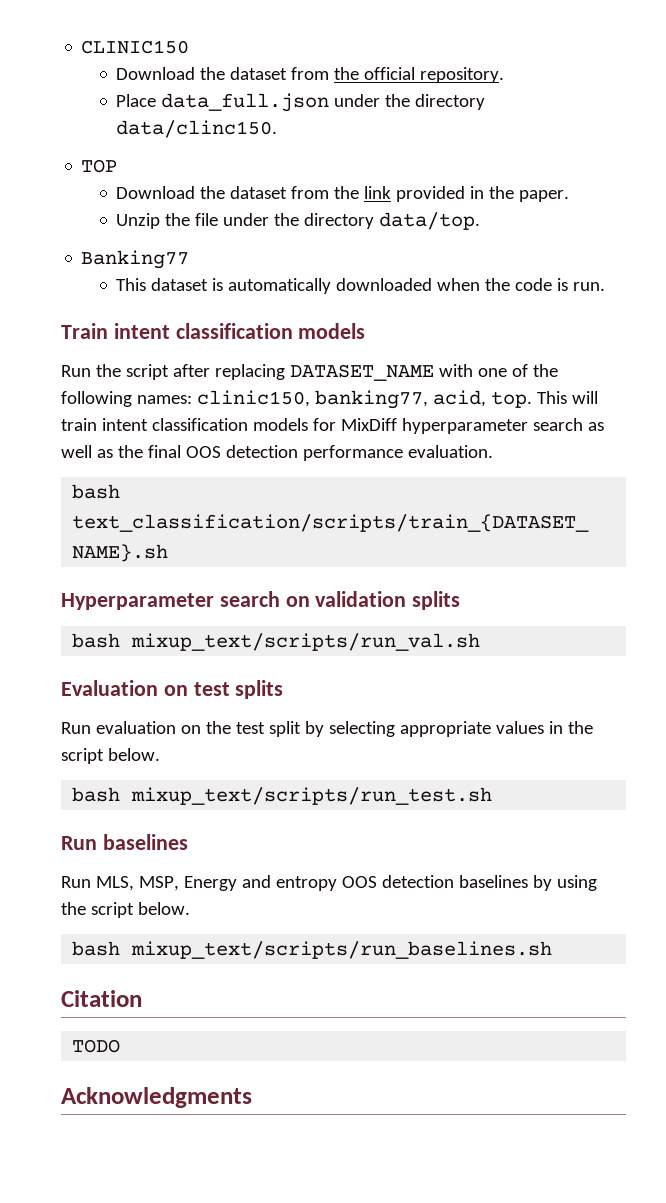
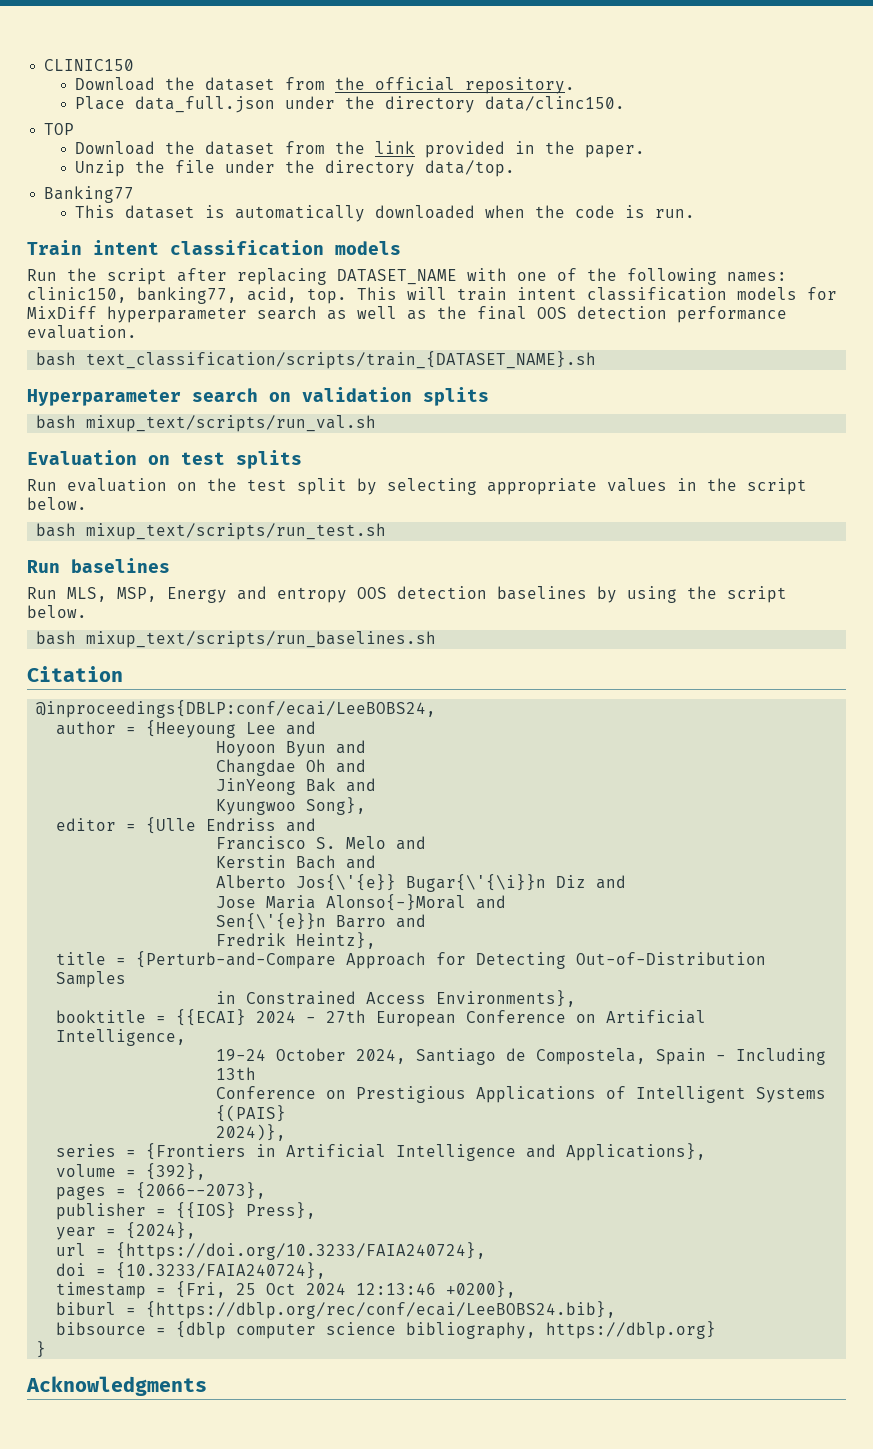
[72,1039,121,1053] TODO -> [36,700,437,718] [56,720,317,738] [216,740,367,757] [216,759,367,776] [216,778,377,795] [216,797,367,815] [56,817,317,834] [216,836,427,850] [216,855,377,869] [216,874,627,892] [216,894,507,911] [216,913,427,930] [216,932,377,949] [56,951,767,969] [56,971,127,988] [216,990,577,1007] [56,1009,707,1027] [56,1029,187,1046] [216,1048,827,1065] [216,1067,257,1080] [216,1086,827,1103] [216,1105,287,1122] [216,1124,287,1141] [56,1143,707,1161] [56,1163,207,1180] [56,1182,267,1200] [56,1202,317,1220] [56,1222,197,1240] [56,1242,487,1260] [56,1262,327,1279] [56,1281,517,1299] [56,1301,617,1319] [56,1321,717,1339] [36,1341,47,1358] @inproceedings{DBLP:conf/ecai/LeeBOBS24, // author = {Heeyoung Lee and // Hoyoon Byun and // Changdae Oh and // JinYeong Bak and // Kyungwoo Song}, // editor = {Ulle Endriss and // Francisco S. Melo and // Kerstin Bach and // Alberto Jos{\'{e}} Bugar{\'{\i}}n Diz and // Jose Maria Alonso{-}Moral and // Sen{\'{e}}n Barro and // Fredrik Heintz}, // title = {Perturb-and-Compare Approach for Detecting Out-of-Distribution Samples // in Constrained Access Environments}, // booktitle = {{ECAI} 2024 - 27th European Conference on Artificial Intelligence, // 19-24 October 2024, Santiago de Compostela, Spain - Including 13th // Conference on Prestigious Applications of Intelligent Systems {(PAIS} // 2024)}, // series = {Frontiers in Artificial Intelligence and Applications}, // volume = {392}, // pages = {2066--2073}, // publisher = {{IOS} Press}, // year = {2024}, // url = {https://doi.org/10.3233/FAIA240724}, // doi = {10.3233/FAIA240724}, // timestamp = {Fri, 25 Oct 2024 12:13:46 +0200}, // biburl = {https://dblp.org/rec/conf/ecai/LeeBOBS24.bib}, // bibsource = {dblp computer science bibliography, https://dblp.org} // }

